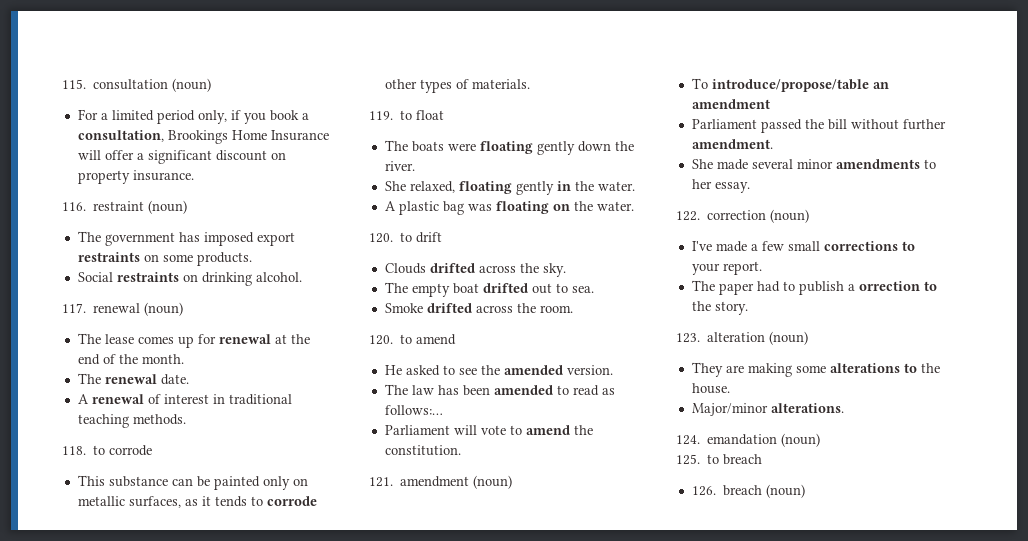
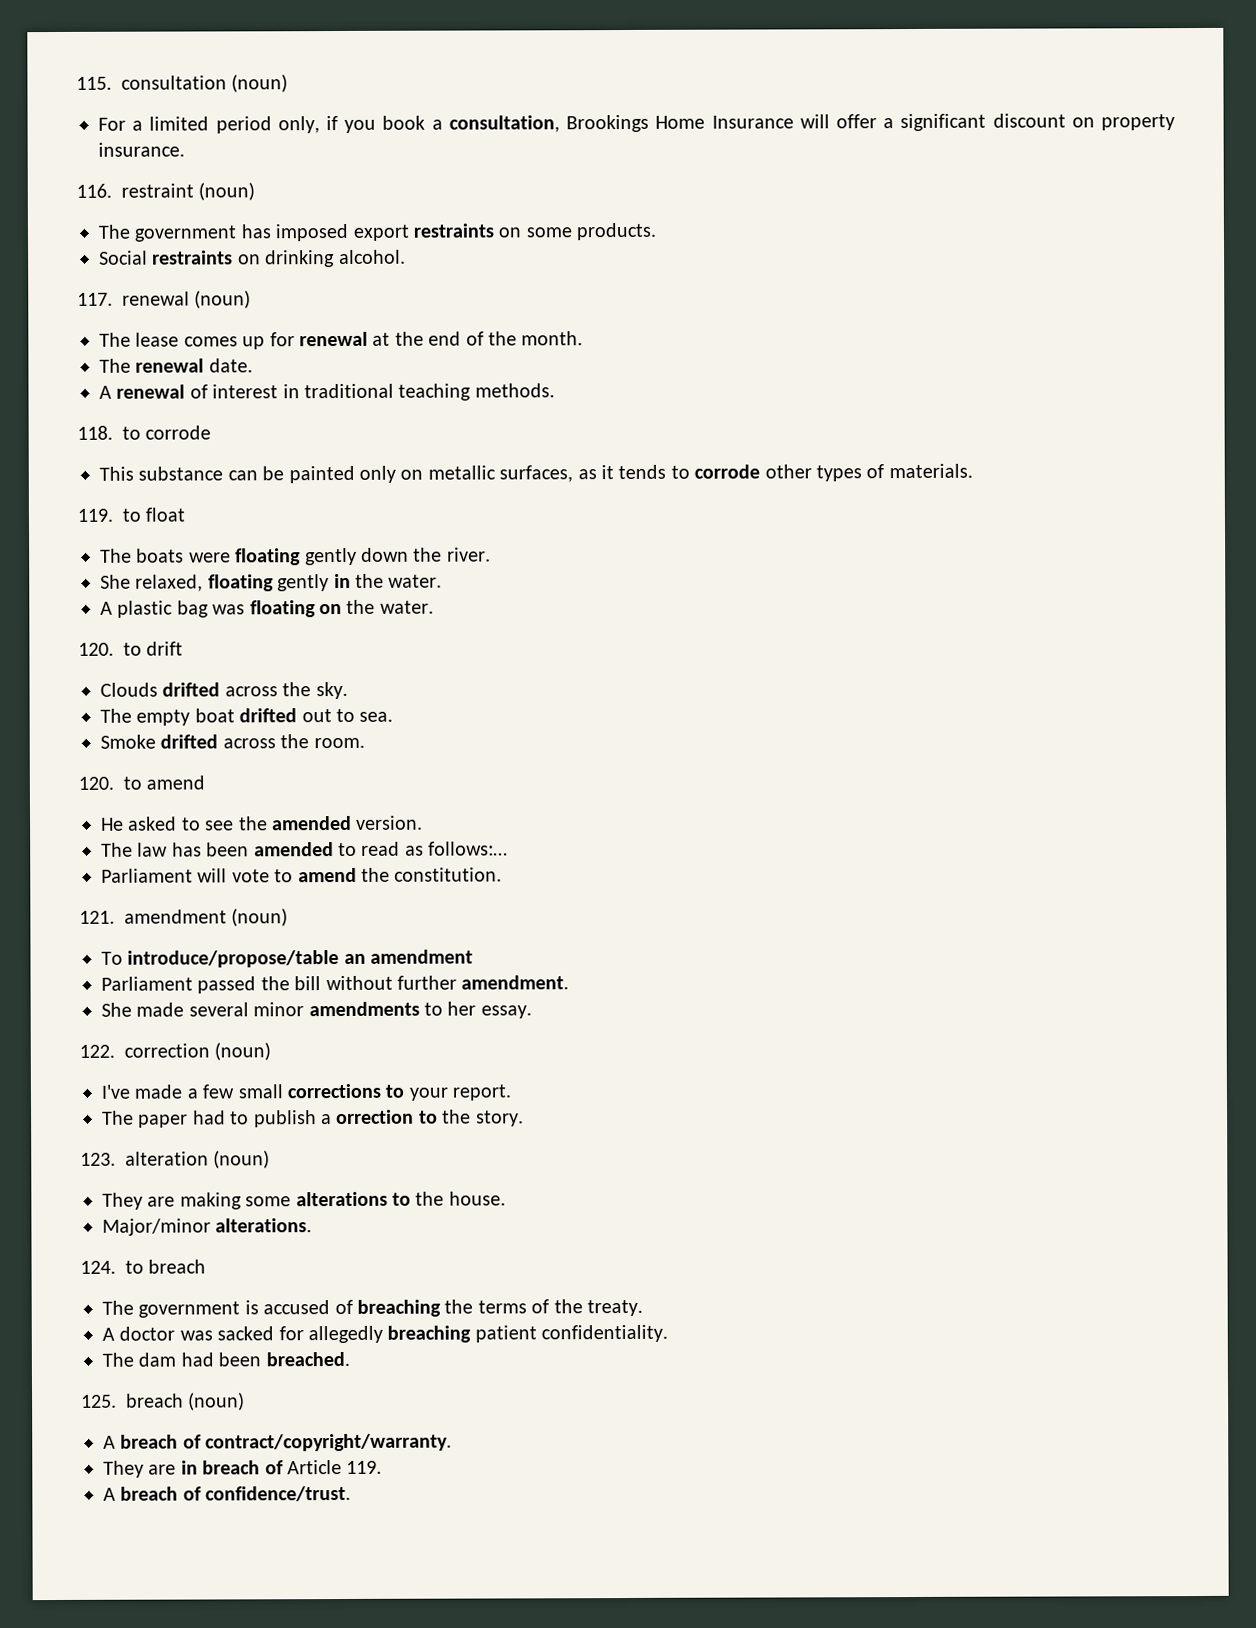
[707,433,821,447] [676,454,700,465] emandation (noun) // 125. -> (116, 1267) none
[691,484,806,498] 126. breach (noun) -> [102,1299,643,1318] [102,1324,669,1344] [102,1351,350,1367] [81,1392,246,1411] [103,1433,453,1452] [103,1460,383,1478] [103,1485,352,1502] The government is accused of breaching the terms of the treaty. // A doctor was sacked for allegedly breaching patient confidentiality. // The dam had been breached. // 125. breach (noun) // A breach of contract/copyright/warranty. // They are in breach of Article 119. // A breach of confidence/trust.

